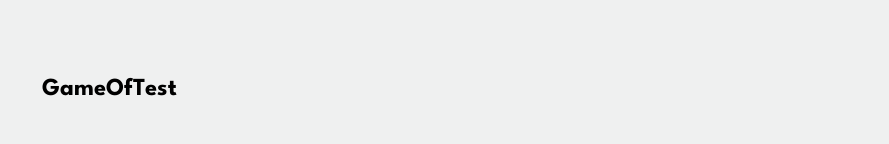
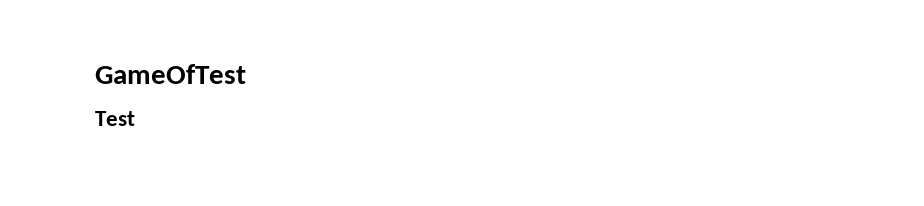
(177, 86) none -> [95,111,135,126] // Test

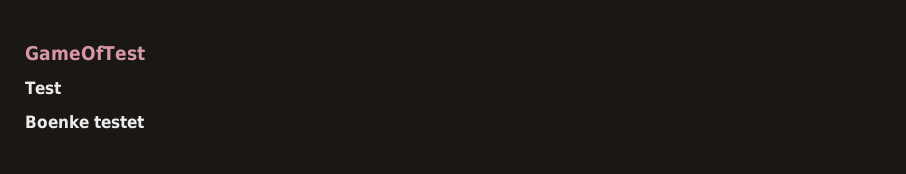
(135, 118) none -> [25,115,144,129] // Boenke testet

